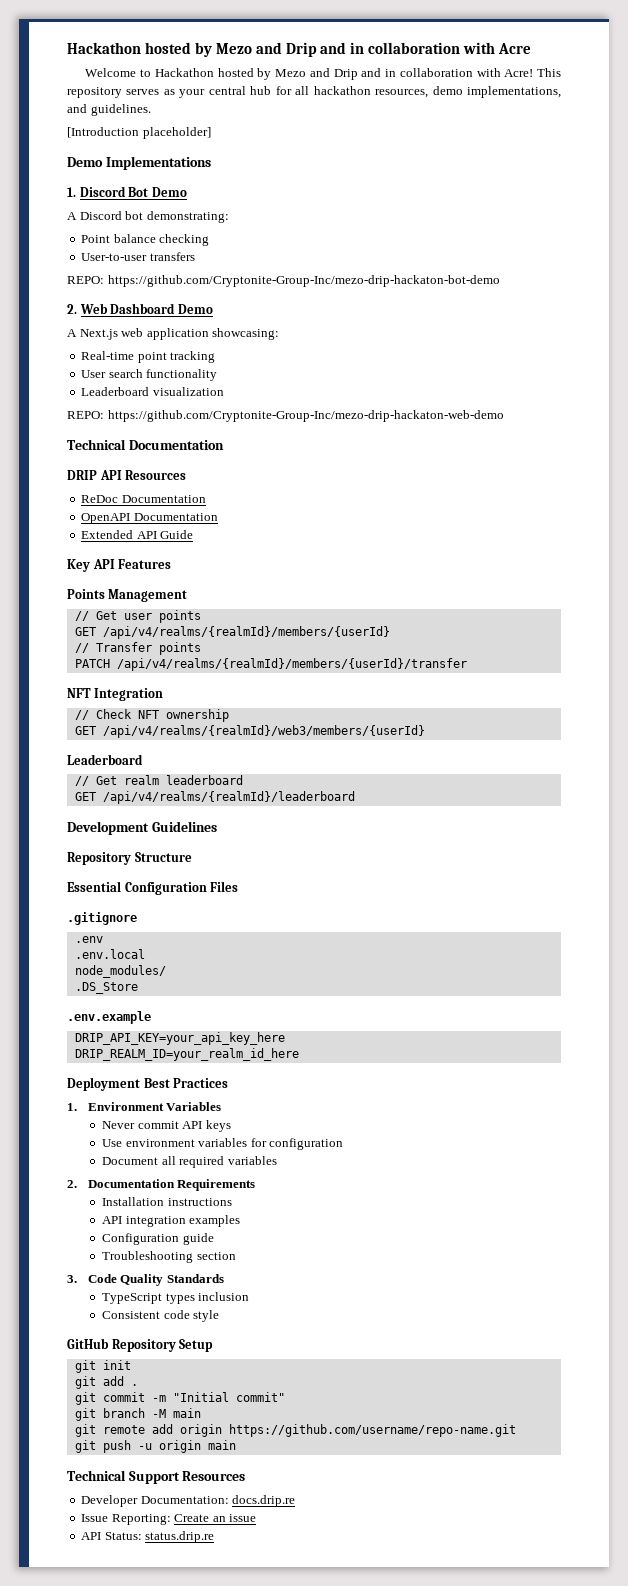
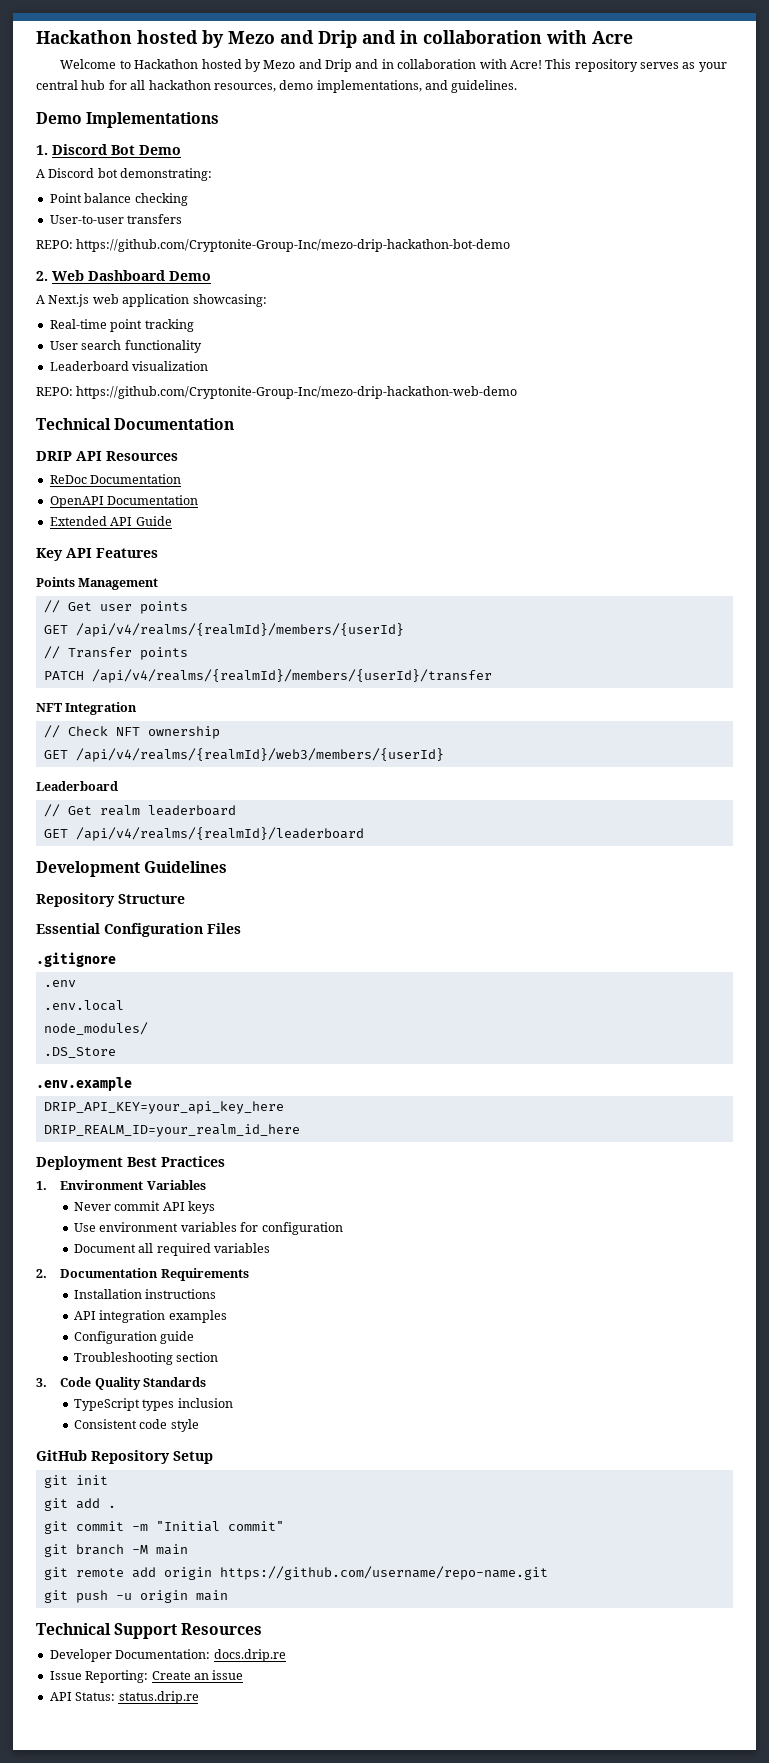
[67,127,211,139] // [Introduction placeholder] -> (518, 86) none
[107,275,500,287] https://github.com/Cryptonite-Group-Inc/mezo-drip-hackaton-bot-demo -> [76,239,511,252] https://github.com/Cryptonite-Group-Inc/mezo-drip-hackathon-bot-demo
[107,410,504,422] https://github.com/Cryptonite-Group-Inc/mezo-drip-hackaton-web-demo -> [76,386,518,399] https://github.com/Cryptonite-Group-Inc/mezo-drip-hackathon-web-demo

